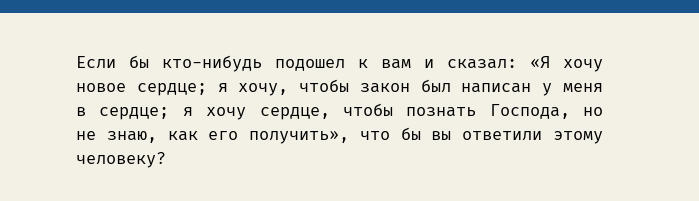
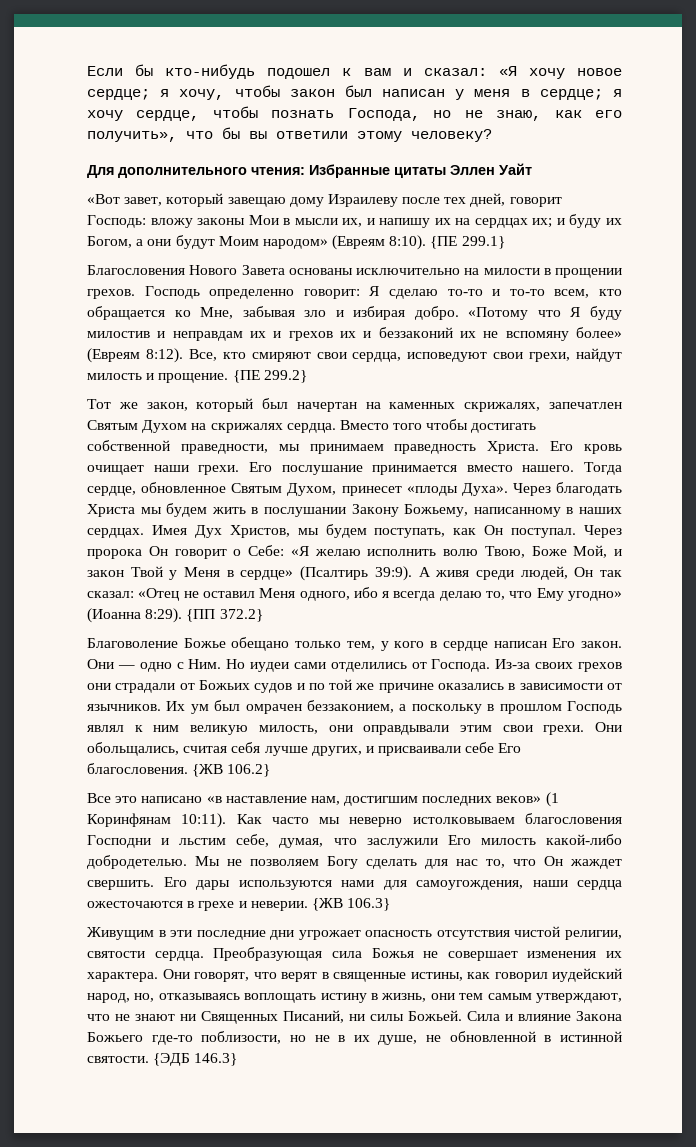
(166, 160) none -> [87,163,532,178] [87,193,562,207] [87,214,623,228] [87,235,505,250] [87,265,622,278] [87,286,623,299] [87,306,622,320] [87,327,622,341] [87,348,622,363] [87,370,307,383] [87,398,622,412] [87,419,537,433] [87,440,622,454] [87,462,622,475] [87,482,622,496] [87,503,623,517] [87,524,622,538] [87,545,622,559] [87,566,622,581] [87,587,623,601] [87,608,263,623] [87,637,623,651] [87,659,623,672] [87,679,623,693] [87,700,622,714] [87,722,622,735] [87,742,522,756] [87,763,271,777] [87,792,559,807] [87,813,622,828] [87,834,622,848] [87,855,622,869] [87,877,622,890] [87,898,391,911] [87,926,622,940] [87,947,622,961] [87,968,622,982] [87,993,622,1003] [87,1010,622,1024] [87,1031,622,1045] [87,1053,238,1066] // Для дополнительного чтения: Избранные цитаты Эллен Уайт // «Вот завет, который завещаю дому Израилеву после тех дней, говорит Господь: вложу законы Мои в мысли их, и напишу их на сердцах их; и буду их Богом, а они будут Моим народом» (Евреям 8:10). {ПЕ 299.1} // Благословения Нового Завета основаны исключительно на милости в прощении грехов. Господь определенно говорит: Я сделаю то-то и то-то всем, кто обращается ко Мне, забывая зло и избирая добро. «Потому что Я буду милостив и неправдам их и грехов их и беззаконий их не вспомяну более» (Евреям 8:12). Все, кто смиряют свои сердца, исповедуют свои грехи, найдут милость и прощение. {ПЕ 299.2} // Тот же закон, который был начертан на каменных скрижалях, запечатлен Святым Духом на скрижалях сердца. Вместо того чтобы достигать собственной праведности, мы принимаем праведность Христа. Его кровь очищает наши грехи. Его послушание принимается вместо нашего. Тогда сердце, обновленное Святым Духом, принесет «плоды Духа». Через благодать Христа мы будем жить в послушании Закону Божьему, написанному в наших сердцах. Имея Дух Христов, мы будем поступать, как Он поступал. Через пророка Он говорит о Себе: «Я желаю исполнить волю Твою, Боже Мой, и закон Твой у Меня в сердце» (Псалтирь 39:9). А живя среди людей, Он так сказал: «Отец не оставил Меня одного, ибо я всегда делаю то, что Ему угодно» (Иоанна 8:29). {ПП 372.2} // Благоволение Божье обещано только тем, у кого в сердце написан Его закон. Они — одно с Ним. Но иудеи сами отделились от Господа. Из-за своих грехов они страдали от Божьих судов и по той же причине оказались в зависимости от язычников. Их ум был омрачен беззаконием, а поскольку в прошлом Господь являл к ним великую милость, они оправдывали этим свои грехи. Они обольщались, считая себя лучше других, и присваивали себе Его благословения. {ЖВ 106.2} // Все это написано «в наставление нам, достигшим последних веков» (1 Коринфянам 10:11). Как часто мы неверно истолковываем благословения Господни и льстим себе, думая, что заслужили Его милость какой-либо добродетелью. Мы не позволяем Богу сделать для нас то, что Он жаждет свершить. Его дары используются нами для самоугождения, наши сердца ожесточаются в грехе и неверии. {ЖВ 106.3} // Живущим в эти последние дни угрожает опасность отсутствия чистой религии, святости сердца. Преобразующая сила Божья не совершает изменения их характера. Они говорят, что верят в священные истины, как говорил иудейский народ, но, отказываясь воплощать истину в жизнь, они тем самым утверждают, что не знают ни Священных Писаний, ни силы Божьей. Сила и влияние Закона Божьего где-то поблизости, но не в их душе, не обновленной в истинной святости. {ЭДБ 146.3}

